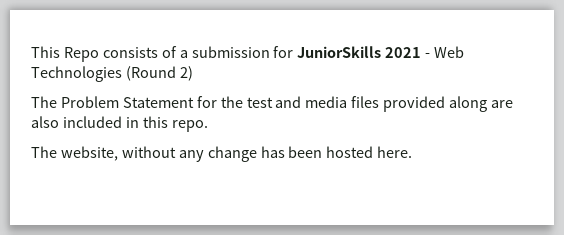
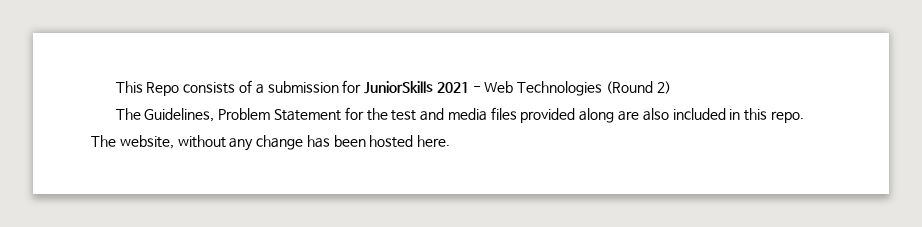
(57, 102) none -> [144,108,215,122] Guidelines,

